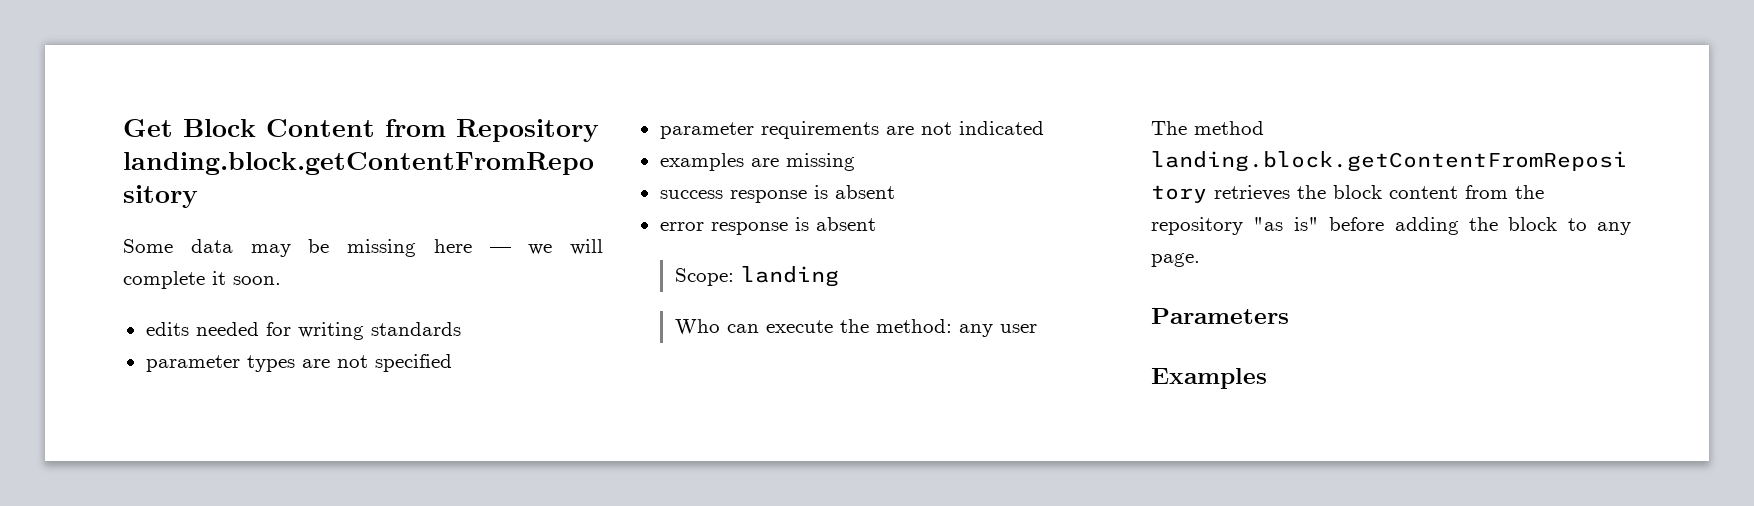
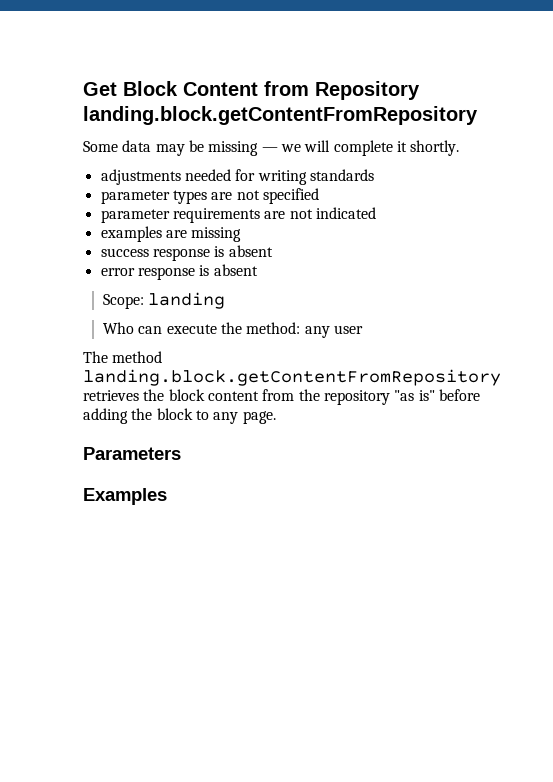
[433,239,472,253] here -> (259, 148) none
[233,276,281,285] [145,322,189,336] soon. // edits -> [410,140,460,156] [100,169,181,185] shortly. // adjustments

